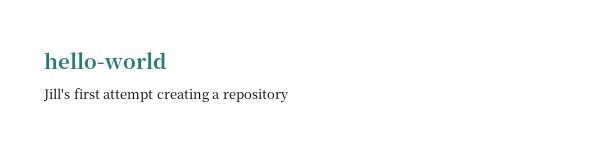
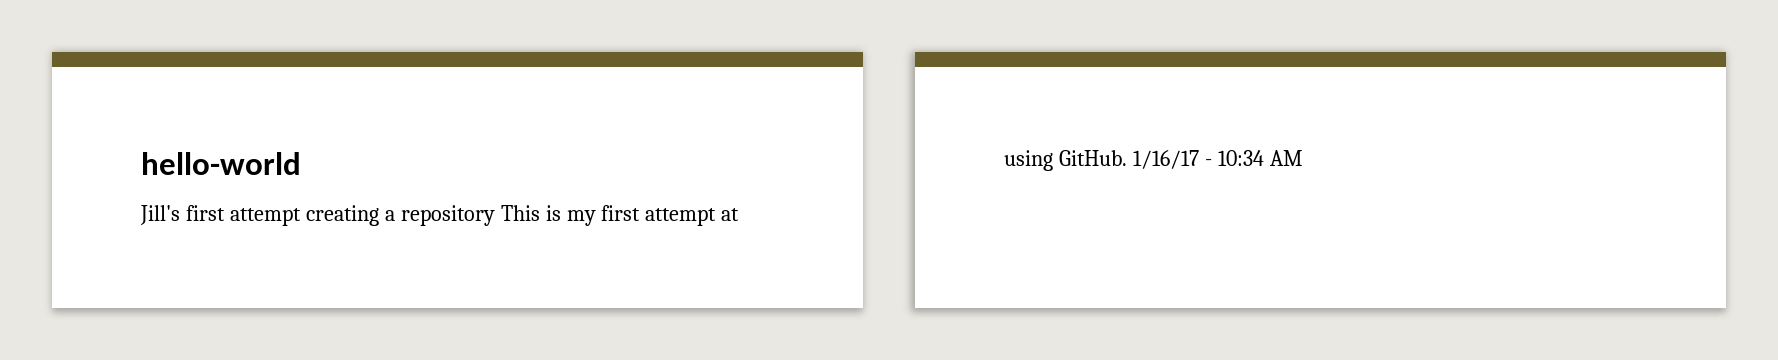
(289, 96) none -> [500,205,740,226] [1004,150,1303,171] This is my first attempt at using GitHub. 1/16/17 - 10:34 AM

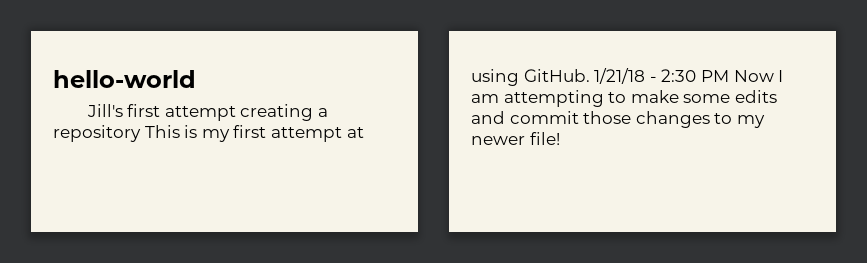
[1132,150,1303,169] 1/16/17 - 10:34 AM -> [594,68,784,84] [471,90,777,107] [471,111,765,128] [471,132,560,145] 1/21/18 - 2:30 PM Now I am attempting to make some edits and commit those changes to my newer file!

